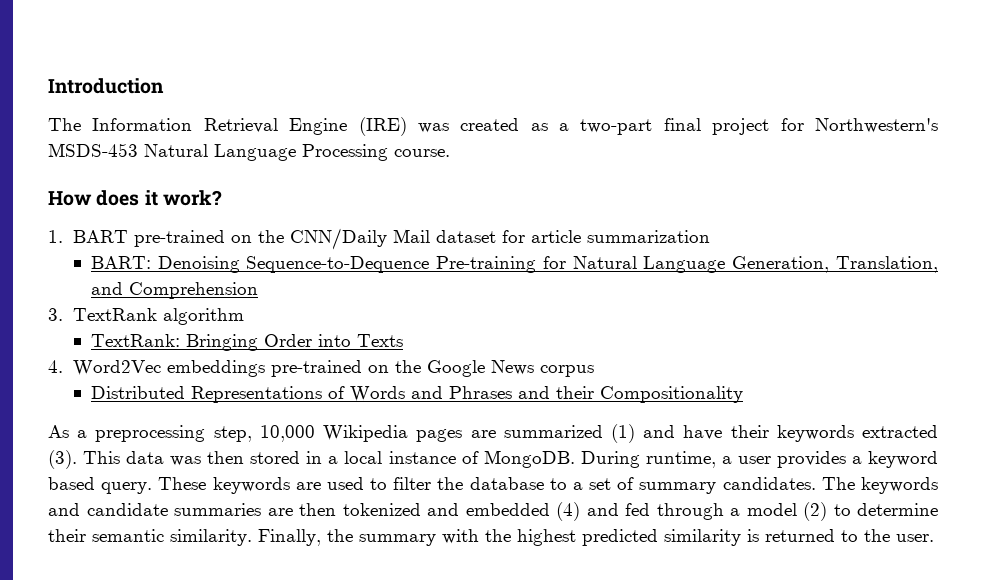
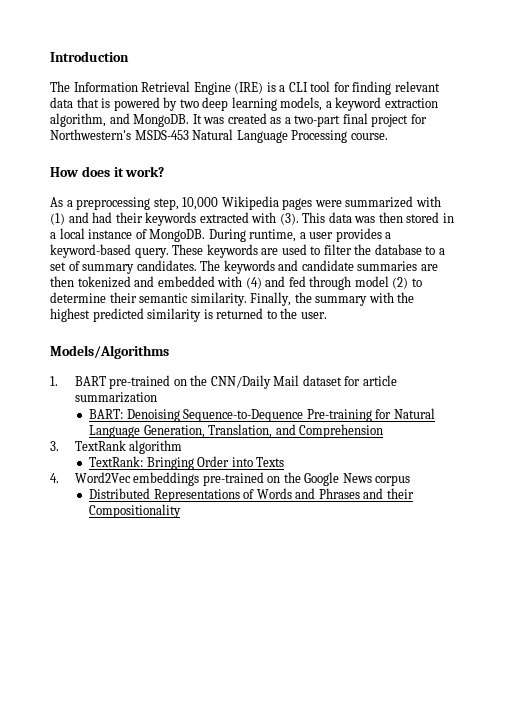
(407, 126) none -> [266,81,440,95] [50,97,438,111] [50,113,202,127] is a CLI tool for finding relevant data that is powered by two deep learning models, a keyword extraction algorithm, and MongoDB. It
(222, 198) none -> [50,196,441,210] [50,212,454,226] [50,228,392,242] [50,244,445,258] [50,260,438,274] [50,276,422,290] [50,292,415,306] [50,308,327,322] [50,345,169,359] // As a preprocessing step, 10,000 Wikipedia pages were summarized with (1) and had their keywords extracted with (3). This data was then stored in a local instance of MongoDB. During runtime, a user provides a keyword-based query. These keywords are used to filter the database to a set of summary candidates. The keywords and candidate summaries are then tokenized and embedded with (4) and fed through model (2) to determine their semantic similarity. Finally, the summary with the highest predicted similarity is returned to the user. // Models/Algorithms
[48,424,938,443] [48,450,938,469] [48,477,938,494] [48,502,938,521] [48,529,934,546] // As a preprocessing step, 10,000 Wikipedia pages are summarized (1) and have their keywords extracted (3). This data was then stored in a local instance of MongoDB. During runtime, a user provides a keyword based query. These keywords are used to filter the database to a set of summary candidates. The keywords and candidate summaries are then tokenized and embedded (4) and fed through a model (2) to determine their semantic similarity. Finally, the summary with the highest predicted similarity is returned to the user. -> (182, 511) none

